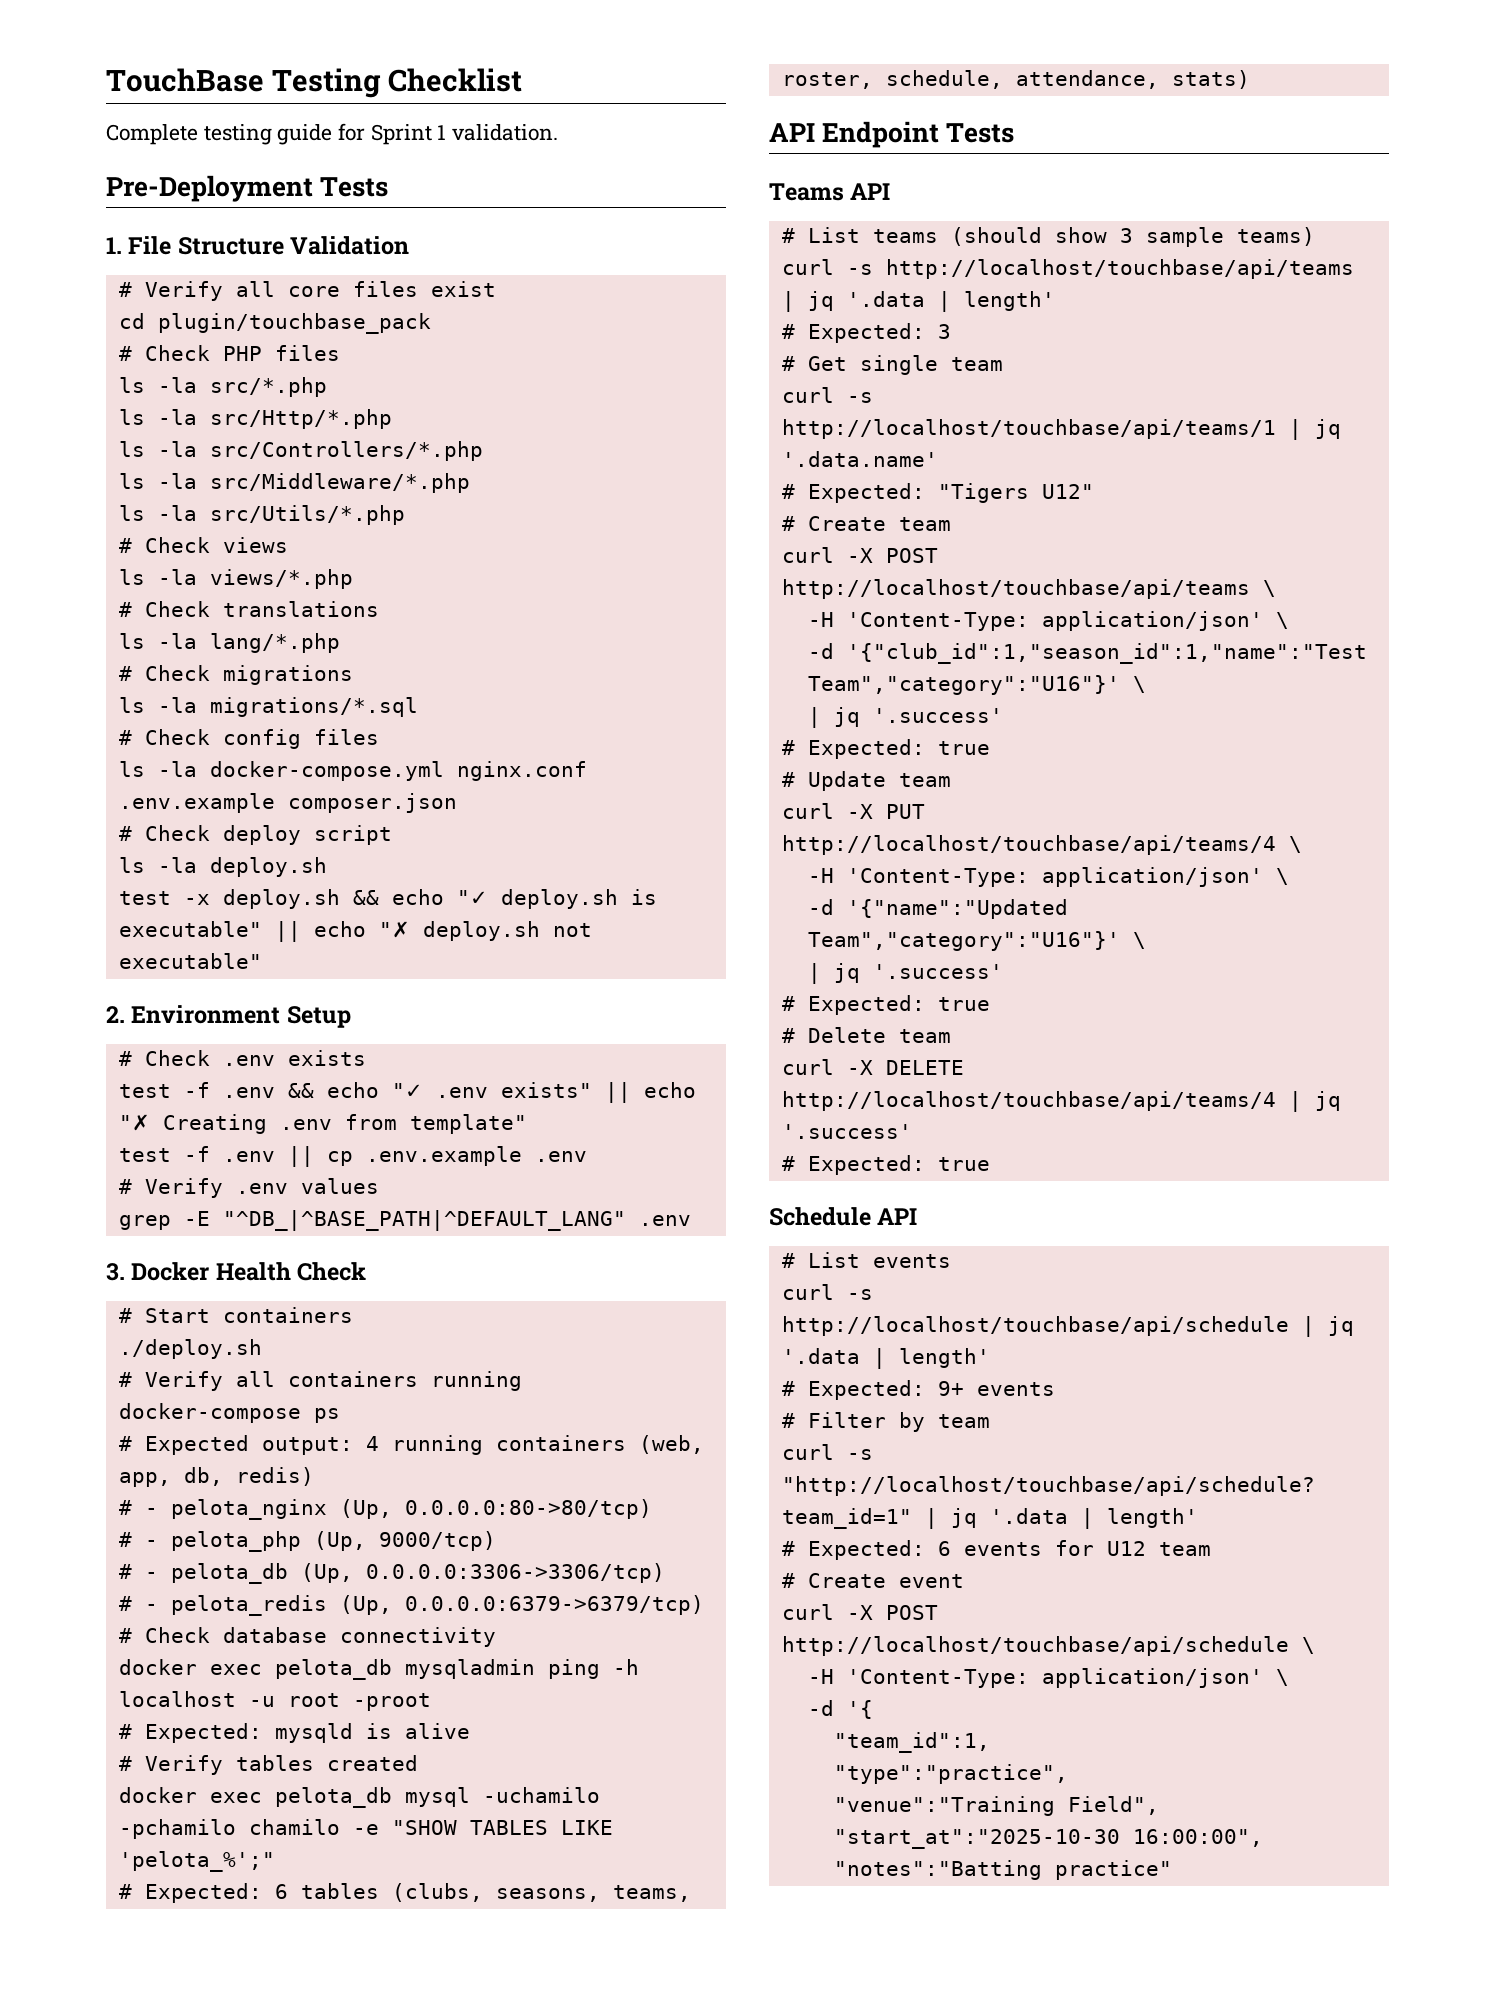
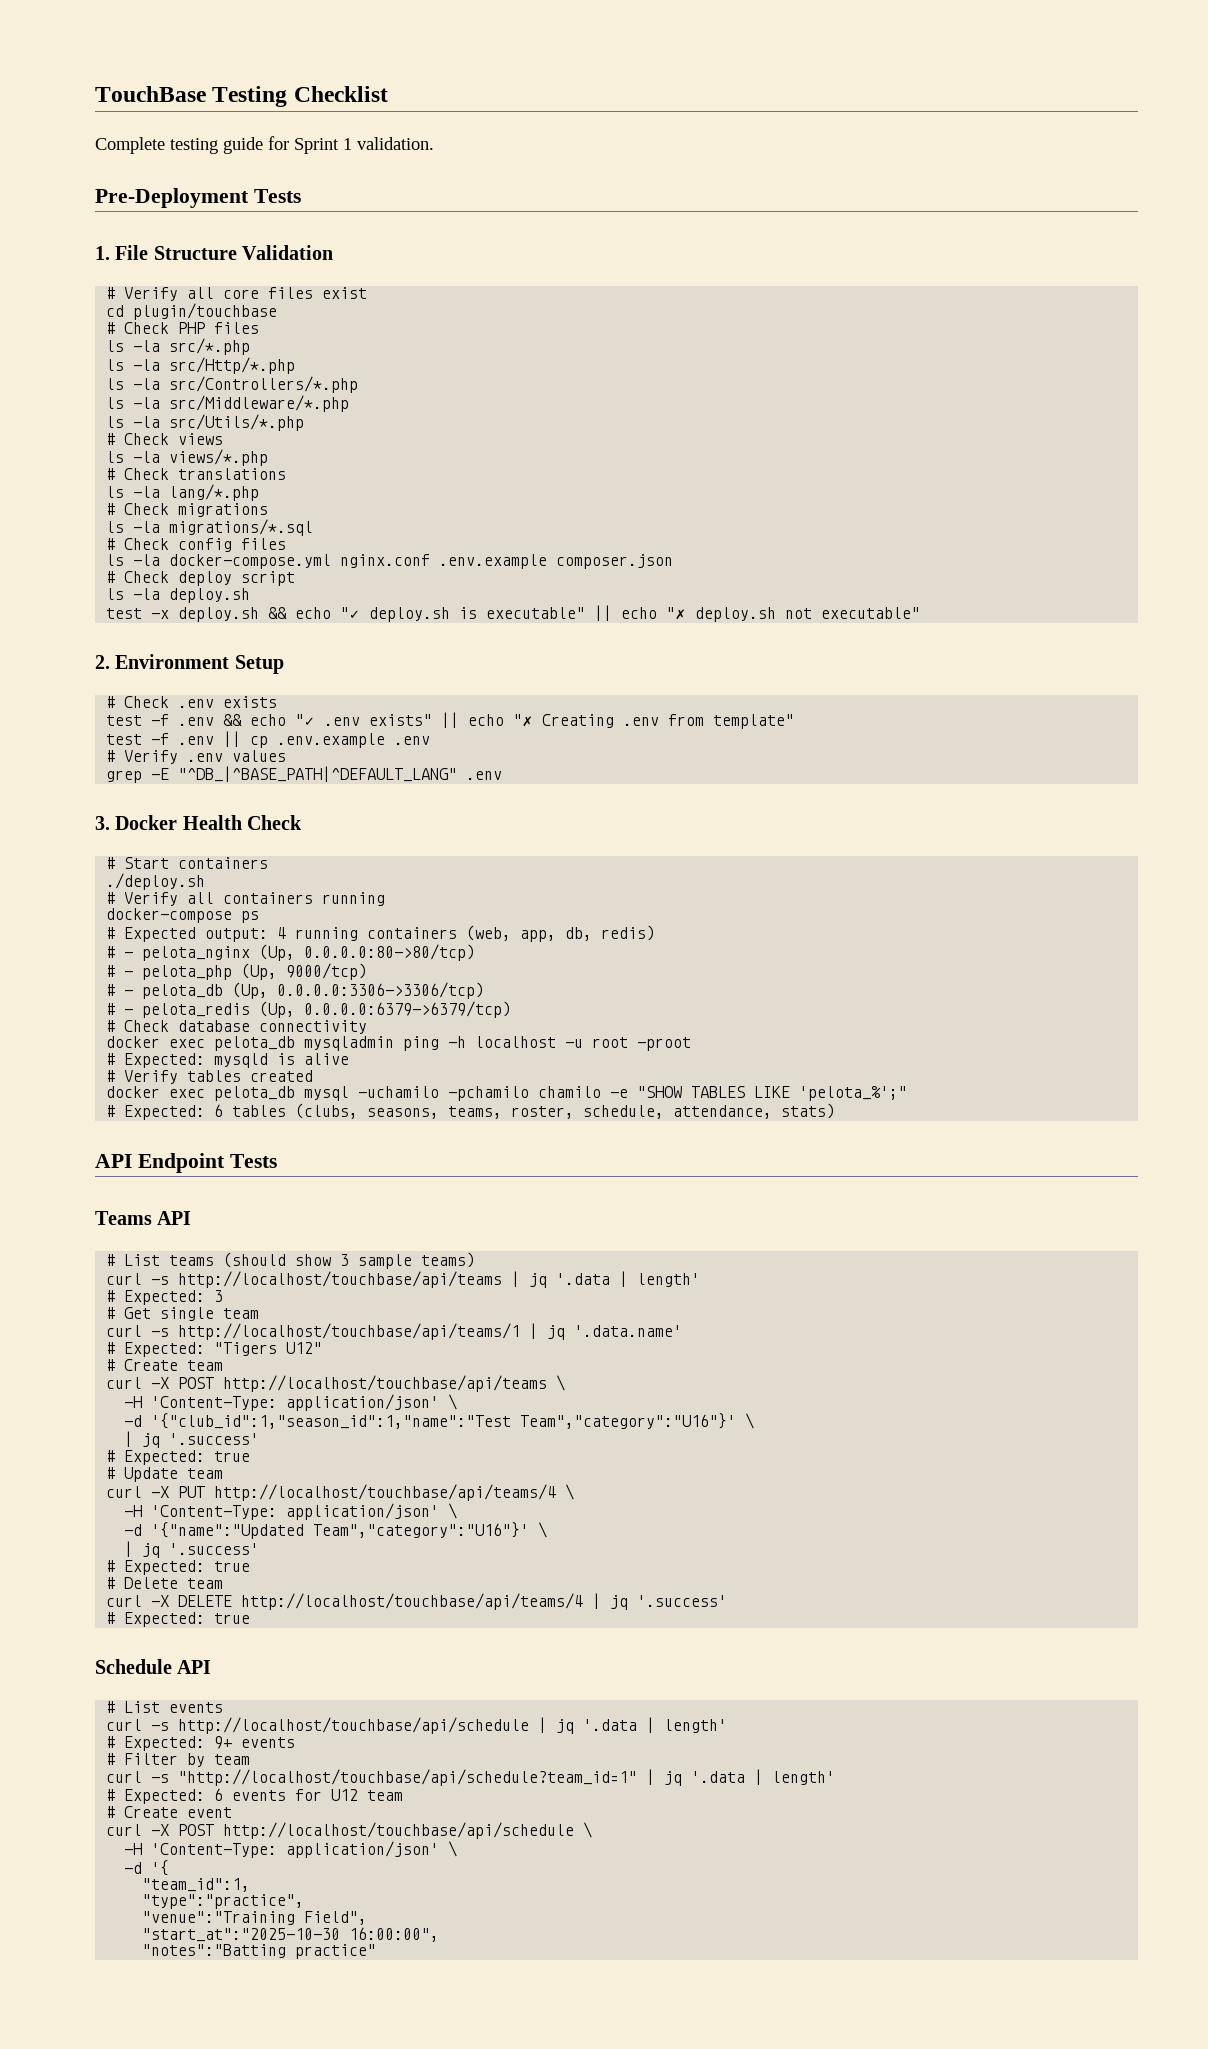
[157,313,431,334] plugin/touchbase_pack -> [133,303,278,320] plugin/touchbase

